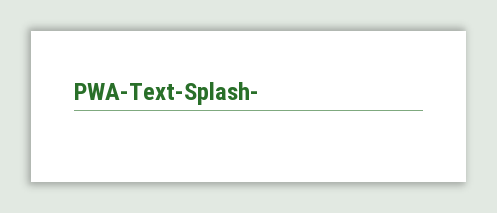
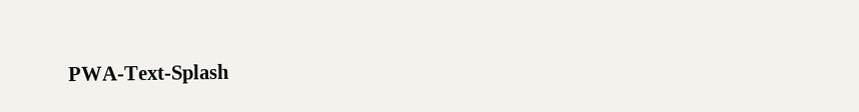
[74,82,259,105] PWA-Text-Splash- -> [68,63,230,86] PWA-Text-Splash

